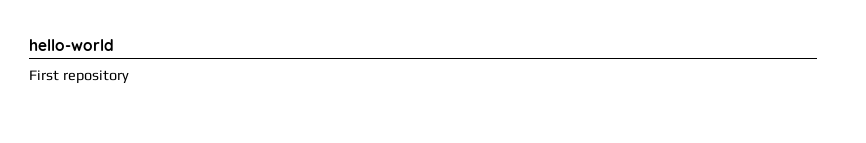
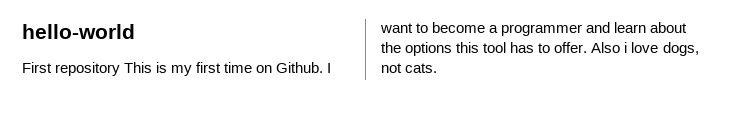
(129, 77) none -> [124,62,332,76] [380,22,688,36] [381,42,699,56] [381,63,438,73] This is my first time on Github. I want to become a programmer and learn about the options this tool has to offer. Also i love dogs, not cats.

